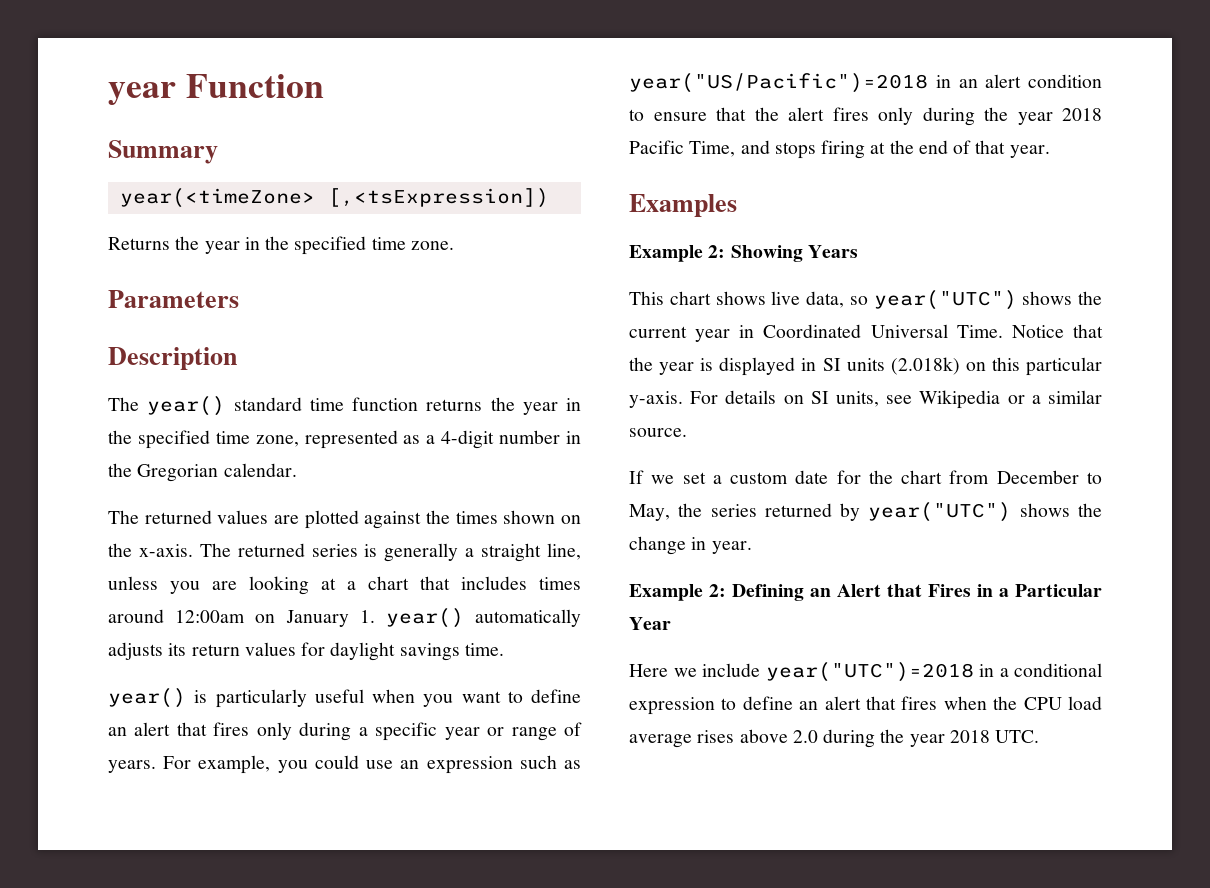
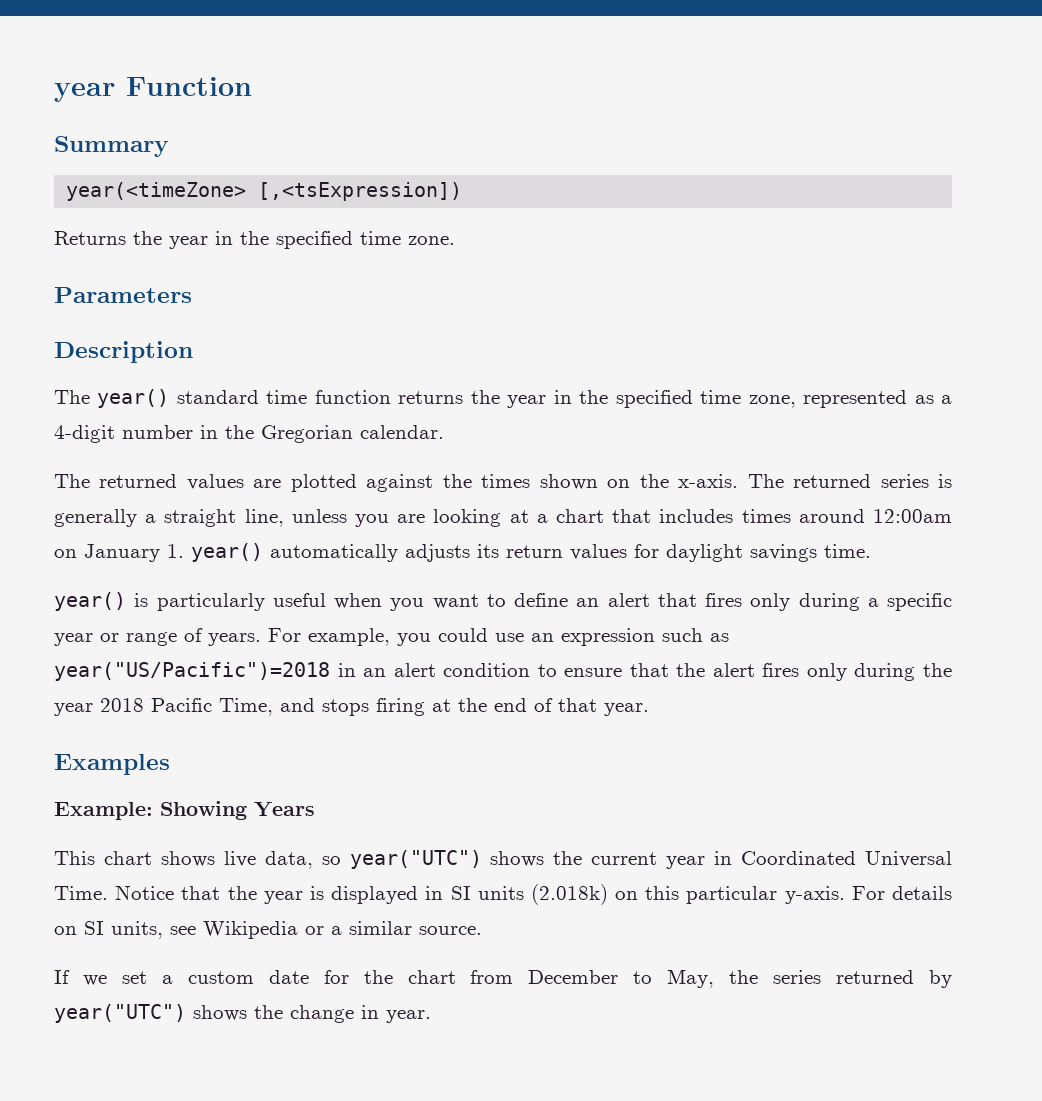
[629,245,726,262] Example 2: -> [54,802,153,820] Example:
[629,584,1102,601] [629,617,671,630] [629,662,1102,682] [629,696,1102,715] [629,729,1040,748] // Example 2: Defining an Alert that Fires in a Particular Year // Here we include year("UTC")=2018 in a conditional expression to define an alert that fires when the CPU load average rises above 2.0 during the year 2018 UTC. -> (431, 1016) none

